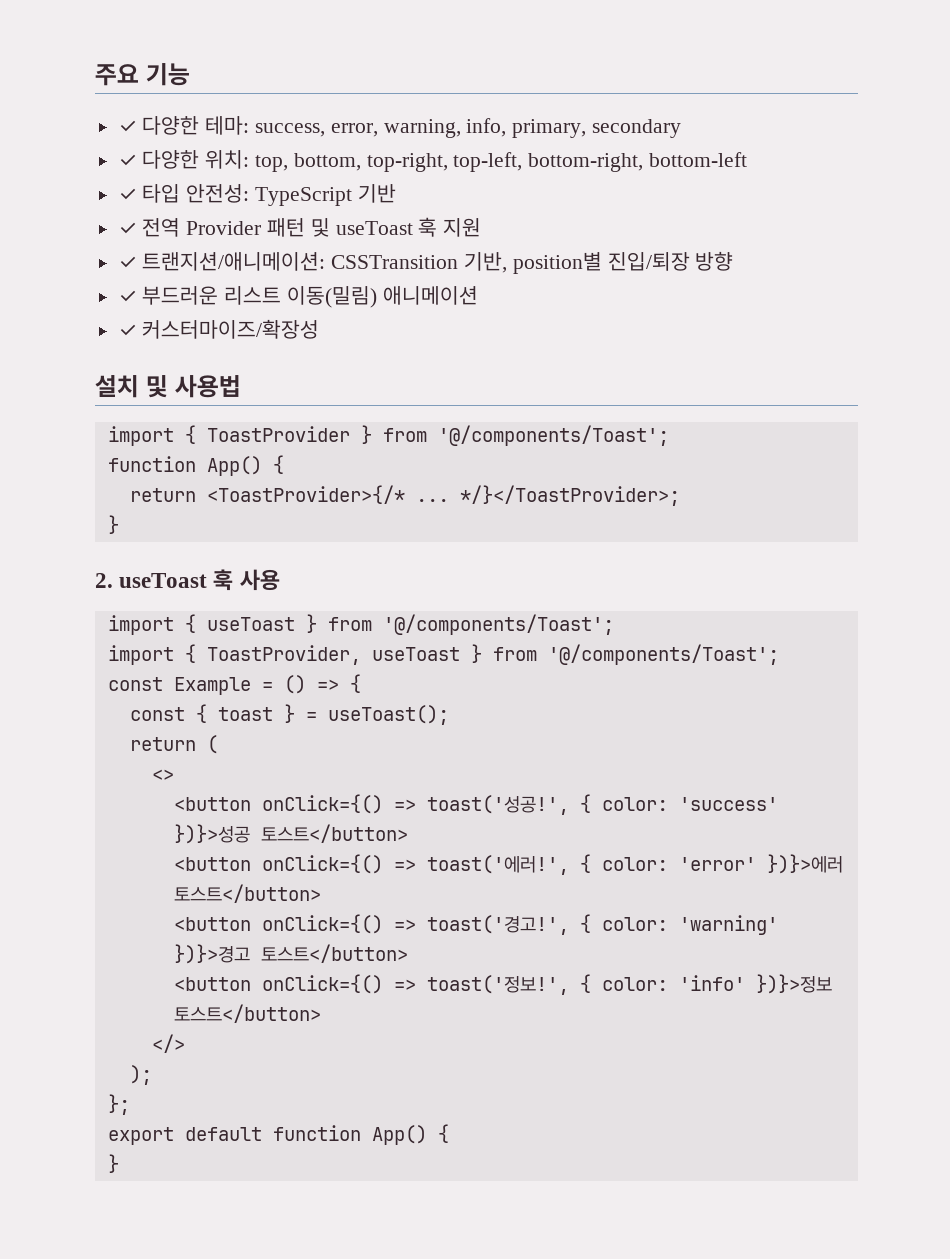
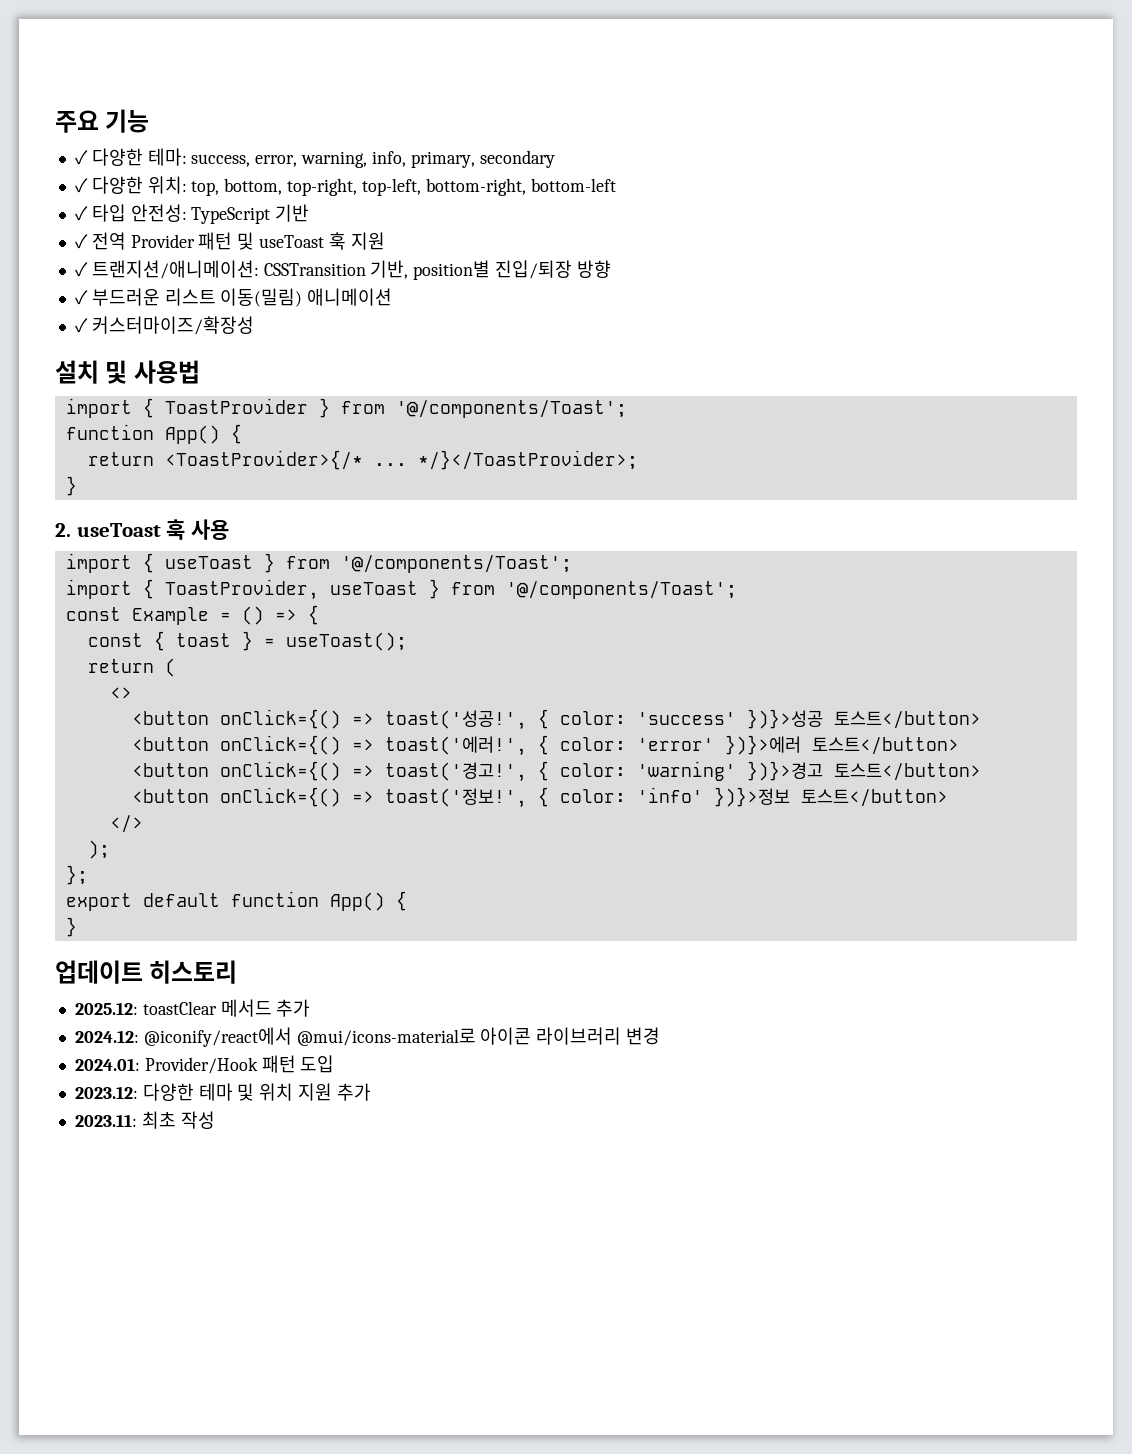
(119, 1163) none -> [55,960,238,984] [74,999,311,1017] [74,1027,661,1047] [74,1055,335,1074] [74,1083,371,1101] [74,1111,215,1129] // 업데이트 히스토리 // 2025.12: toastClear 메서드 추가 // 2024.12: @iconify/react에서 @mui/icons-material로 아이콘 라이브러리 변경 // 2024.01: Provider/Hook 패턴 도입 // 2023.12: 다양한 테마 및 위치 지원 추가 // 2023.11: 최초 작성

